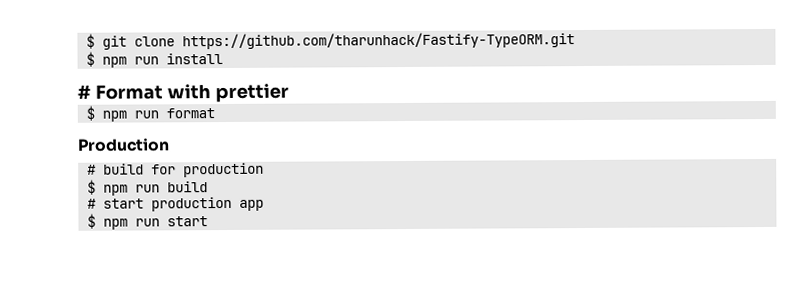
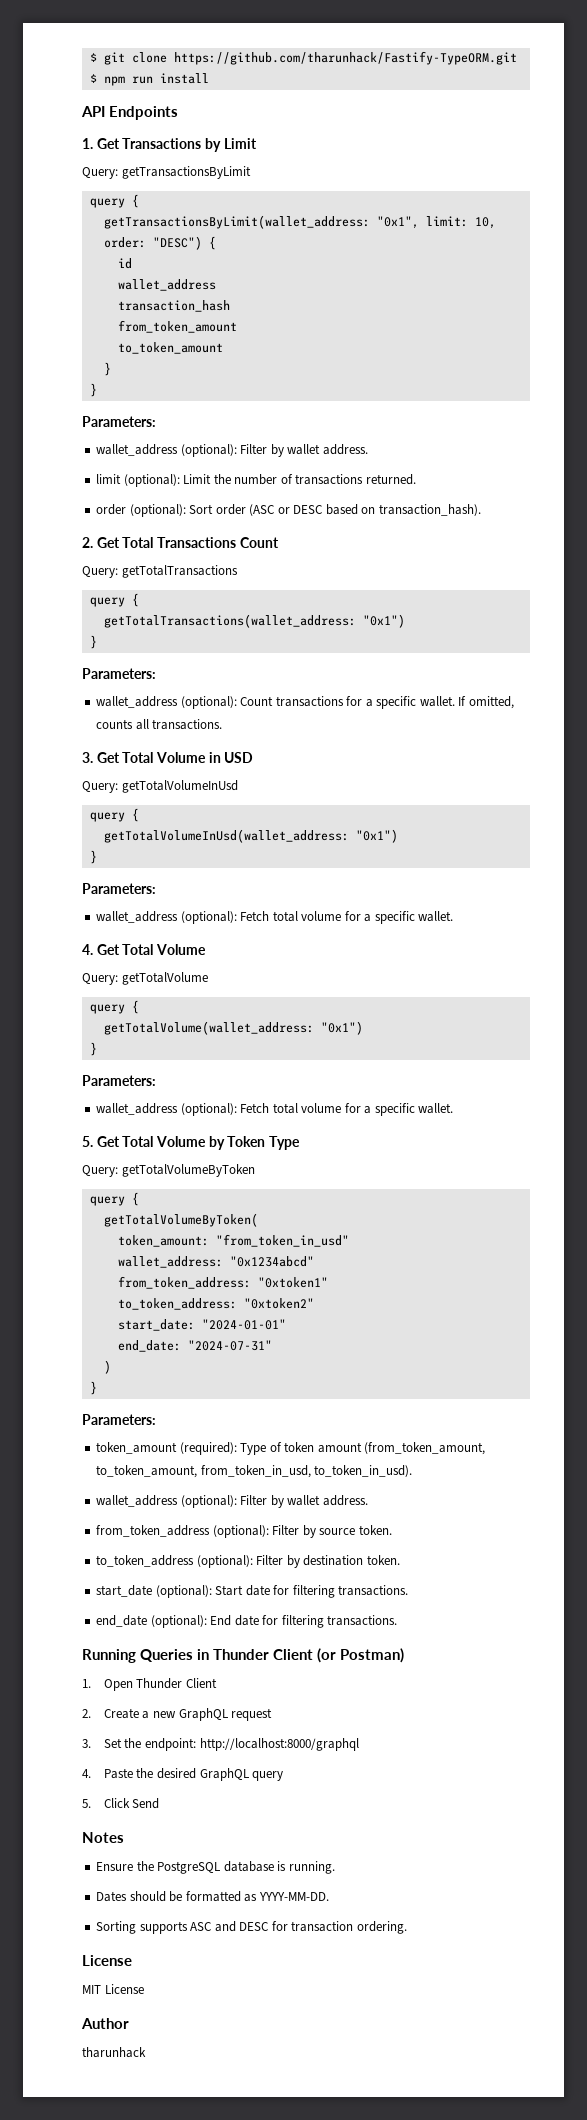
[77,83,289,103] [85,105,215,122] [77,138,170,152] [86,162,264,178] [86,179,208,196] [86,196,264,212] [86,213,208,230] # Format with prettier // $ npm run format // Production // # build for production // $ npm run build // # start production app // $ npm run start -> [81,106,179,120] [82,138,257,152] [82,166,251,179] [89,194,139,208] [103,215,496,229] [103,236,216,250] [117,258,132,269] [117,279,216,291] [117,300,230,312] [117,320,237,333] [117,342,223,354] [103,362,111,376] [89,383,97,397] [82,416,156,427] [96,444,368,457] [96,474,416,487] [96,504,481,517] [82,537,279,548] [82,565,238,578] [89,593,139,607] [103,614,405,628] [89,635,97,649] [82,668,156,679] [96,696,514,709] [96,719,223,730] [82,752,254,763] [82,780,238,793] [89,808,139,822] [103,829,398,843] [89,850,97,864] [82,883,156,894] [96,911,454,924] [82,944,206,955] [82,972,208,985] [89,1000,139,1014] [103,1021,363,1035] [89,1042,97,1056] [82,1075,156,1086] [96,1103,454,1116] [82,1136,300,1150] [82,1164,255,1177] [89,1192,139,1206] [103,1213,258,1227] [117,1234,349,1247] [117,1256,314,1268] [117,1276,328,1289] [117,1298,314,1310] [117,1319,286,1331] [117,1340,272,1352] [103,1360,111,1374] [89,1381,97,1395] [82,1414,156,1425] [96,1442,486,1455] [96,1465,413,1478] [96,1495,368,1508] [96,1525,392,1538] [96,1555,400,1568] [96,1585,409,1598] [96,1615,398,1628] [82,1648,405,1663] [82,1678,217,1691] [82,1708,273,1721] [82,1738,359,1751] [82,1768,284,1781] [82,1798,160,1809] [82,1832,124,1843] [96,1861,335,1874] [96,1891,329,1902] [96,1921,407,1934] [82,1955,132,1966] [82,1984,144,1994] [81,2018,129,2029] [82,2047,146,2058] API Endpoints // 1. Get Transactions by Limit // Query: getTransactionsByLimit // query { // getTransactionsByLimit(wallet_address: "0x1", limit: 10, order: "DESC") { // id // wallet_address // transaction_hash // from_token_amount // to_token_amount // } // } // Parameters: // wallet_address (optional): Filter by wallet address. // limit (optional): Limit the number of transactions returned. // order (optional): Sort order (ASC or DESC based on transaction_hash). // 2. Get Total Transactions Count // Query: getTotalTransactions // query { // getTotalTransactions(wallet_address: "0x1") // } // Parameters: // wallet_address (optional): Count transactions for a specific wallet. If omitted, counts all transactions. // 3. Get Total Volume in USD // Query: getTotalVolumeInUsd // query { // getTotalVolumeInUsd(wallet_address: "0x1") // } // Parameters: // wallet_address (optional): Fetch total volume for a specific wallet. // 4. Get Total Volume // Query: getTotalVolume // query { // getTotalVolume(wallet_address: "0x1") // } // Parameters: // wallet_address (optional): Fetch total volume for a specific wallet. // 5. Get Total Volume by Token Type // Query: getTotalVolumeByToken // query { // getTotalVolumeByToken( // token_amount: "from_token_in_usd" // wallet_address: "0x1234abcd" // from_token_address: "0xtoken1" // to_token_address: "0xtoken2" // start_date: "2024-01-01" // end_date: "2024-07-31" // ) // } // Parameters: // token_amount (required): Type of token amount (from_token_amount, to_token_amount, from_token_in_usd, to_token_in_usd). // wallet_address (optional): Filter by wallet address. // from_token_address (optional): Filter by source token. // to_token_address (optional): Filter by destination token. // start_date (optional): Start date for filtering transactions. // end_date (optional): End date for filtering transactions. // Running Queries in Thunder Client (or Postman) // 1. Open Thunder Client // 2. Create a new GraphQL request // 3. Set the endpoint: http://localhost:8000/graphql // 4. Paste the desired GraphQL query // 5. Click Send // Notes // Ensure the PostgreSQL database is running. // Dates should be formatted as YYYY-MM-DD. // Sorting supports ASC and DESC for transaction ordering. // License // MIT License // Author // tharunhack

